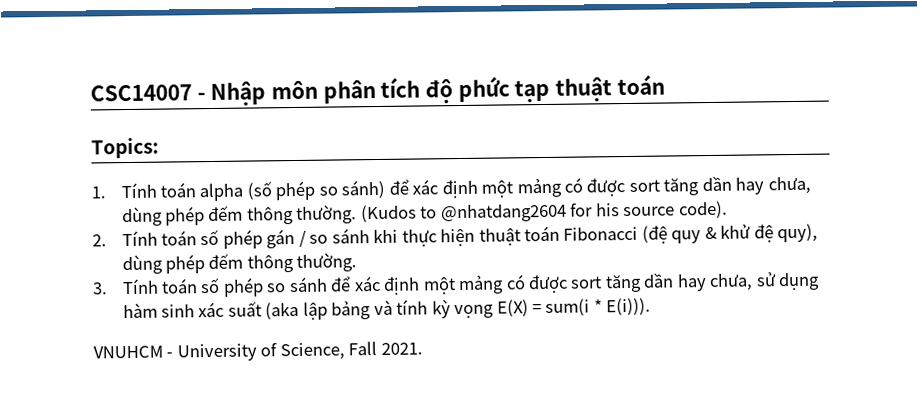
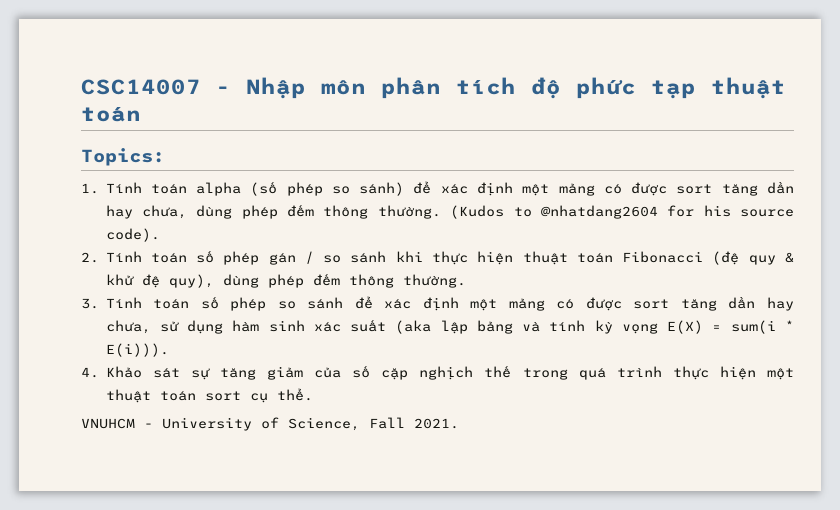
(652, 306) none -> [81,366,795,380] [105,388,313,403] // 4. Khảo sát sự tăng giảm của số cặp nghịch thế trong quá trình thực hiện một thuật toán sort cụ thể.

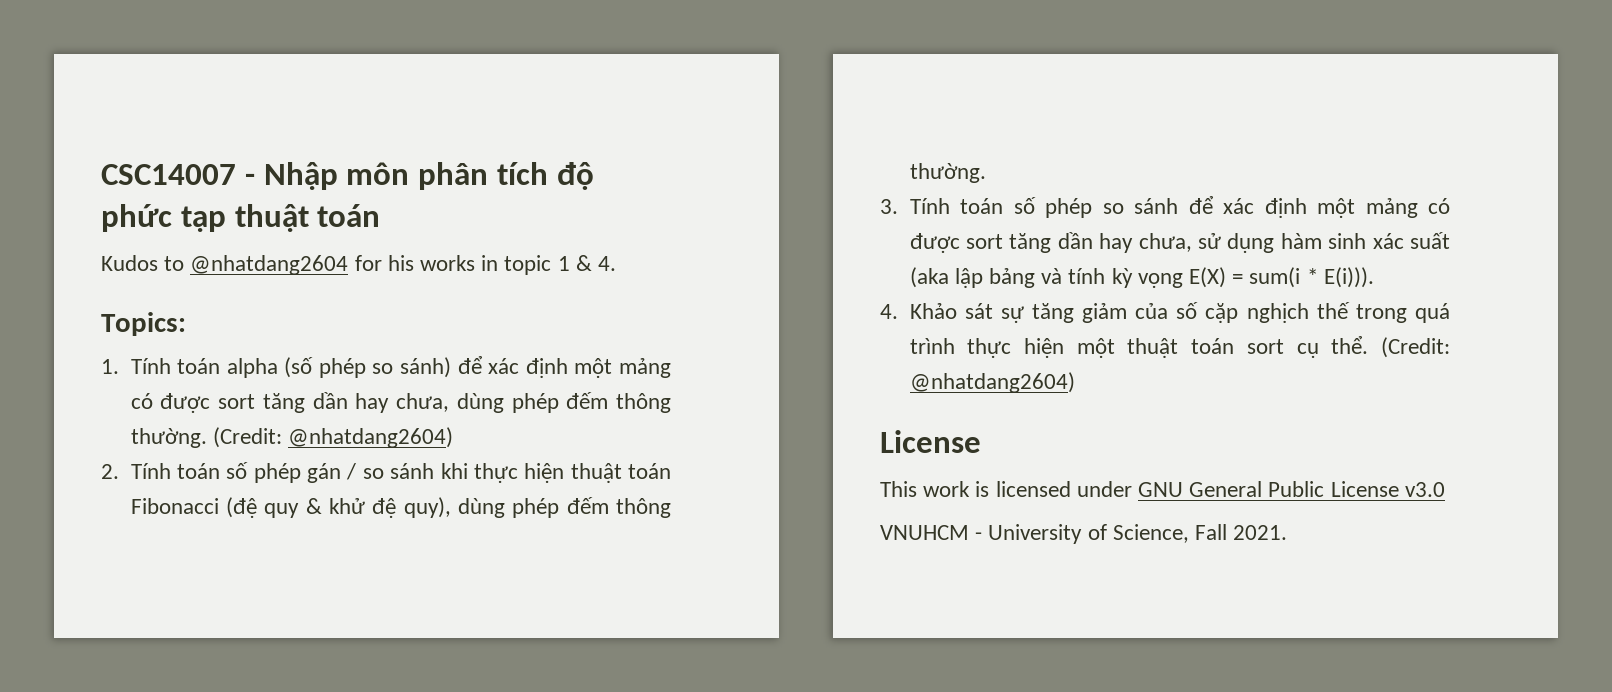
(141, 114) none -> [101,255,617,275] // Kudos to @nhatdang2604 for his works in topic 1 & 4.
[450,205,794,219] [105,228,160,242] (Kudos to @nhatdang2604 for his source code). -> [212,427,453,448] (Credit: @nhatdang2604)
(313, 394) none -> [1381,337,1450,358] [909,372,1075,393] [880,430,981,453] [880,481,1445,497] (Credit: @nhatdang2604) // License // This work is licensed under GNU General Public License v3.0

